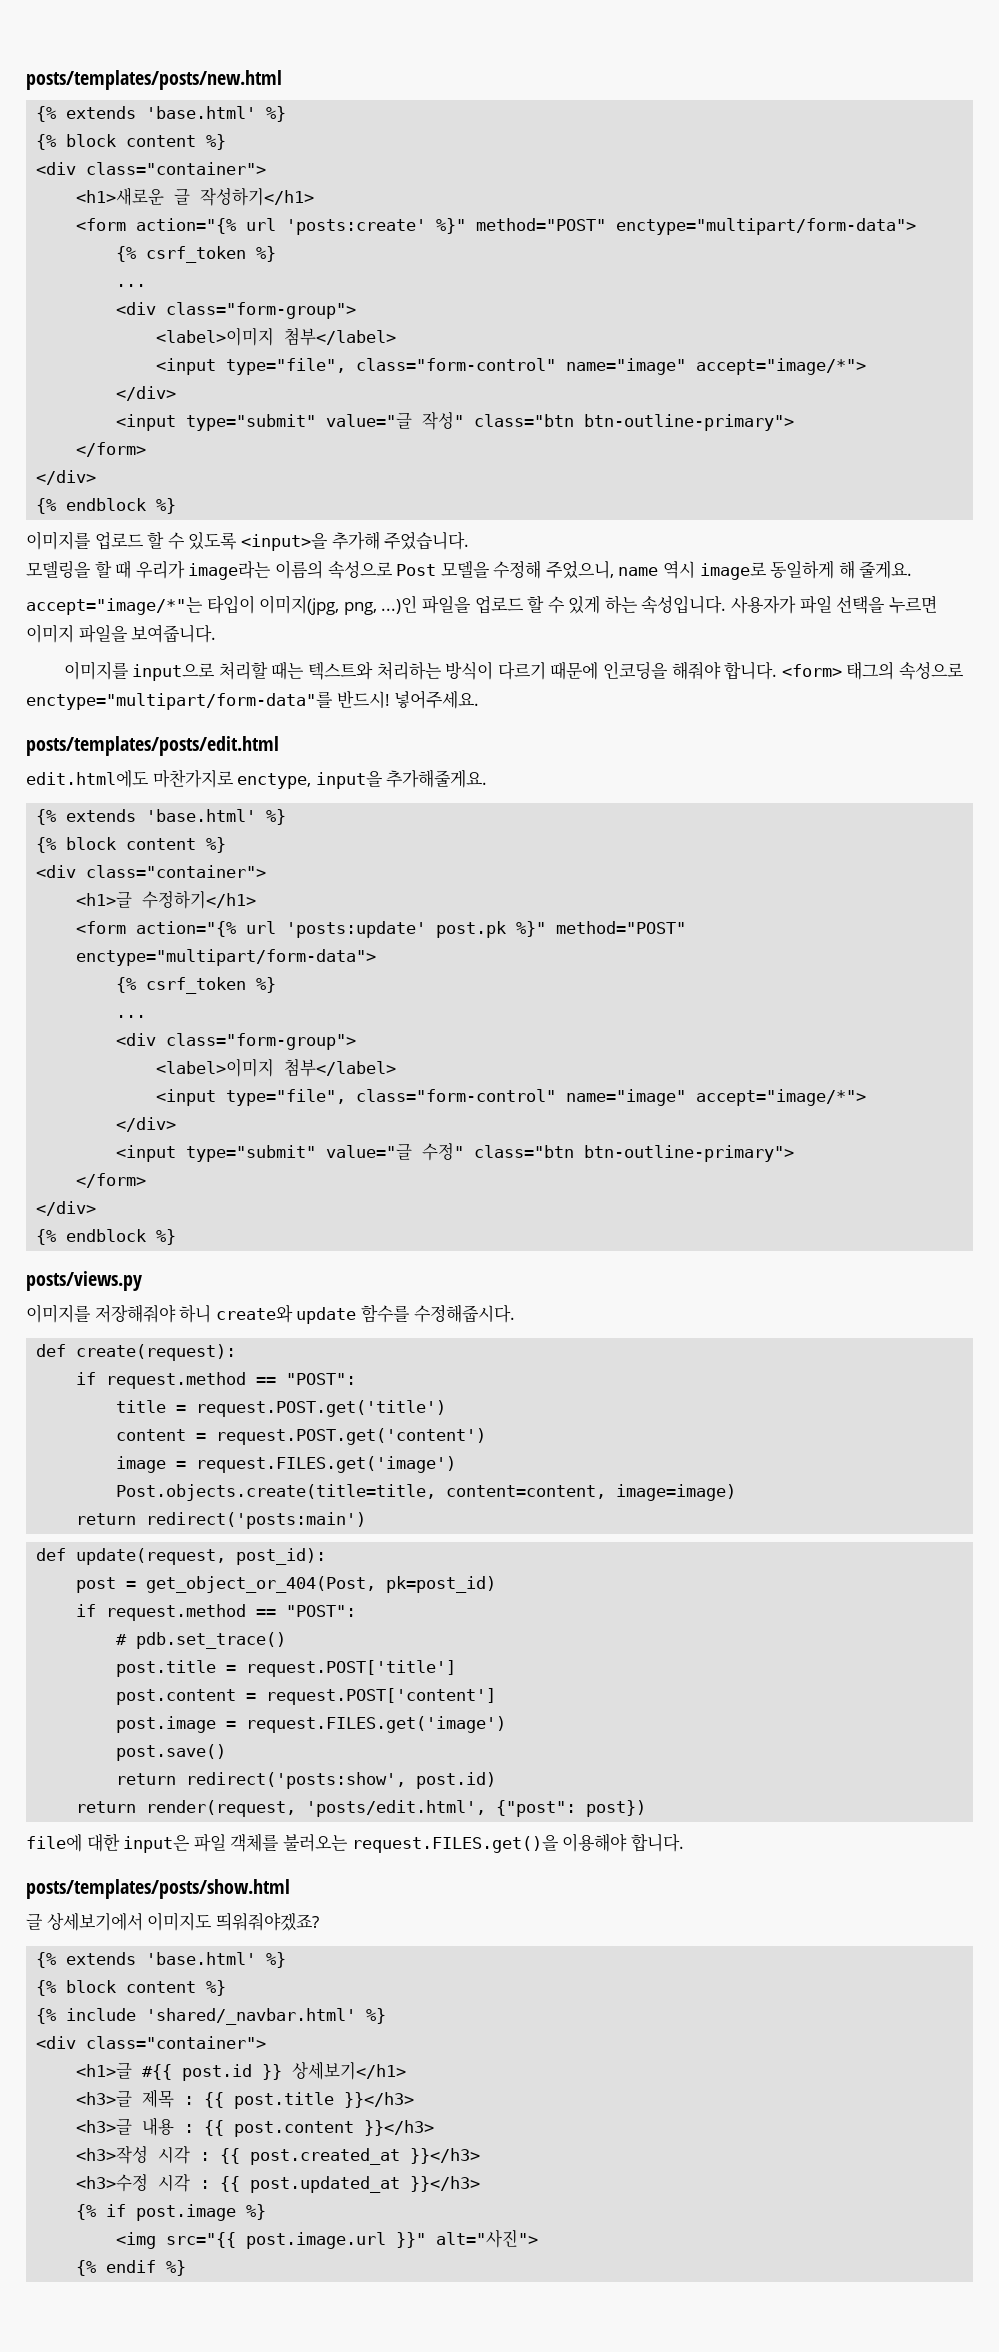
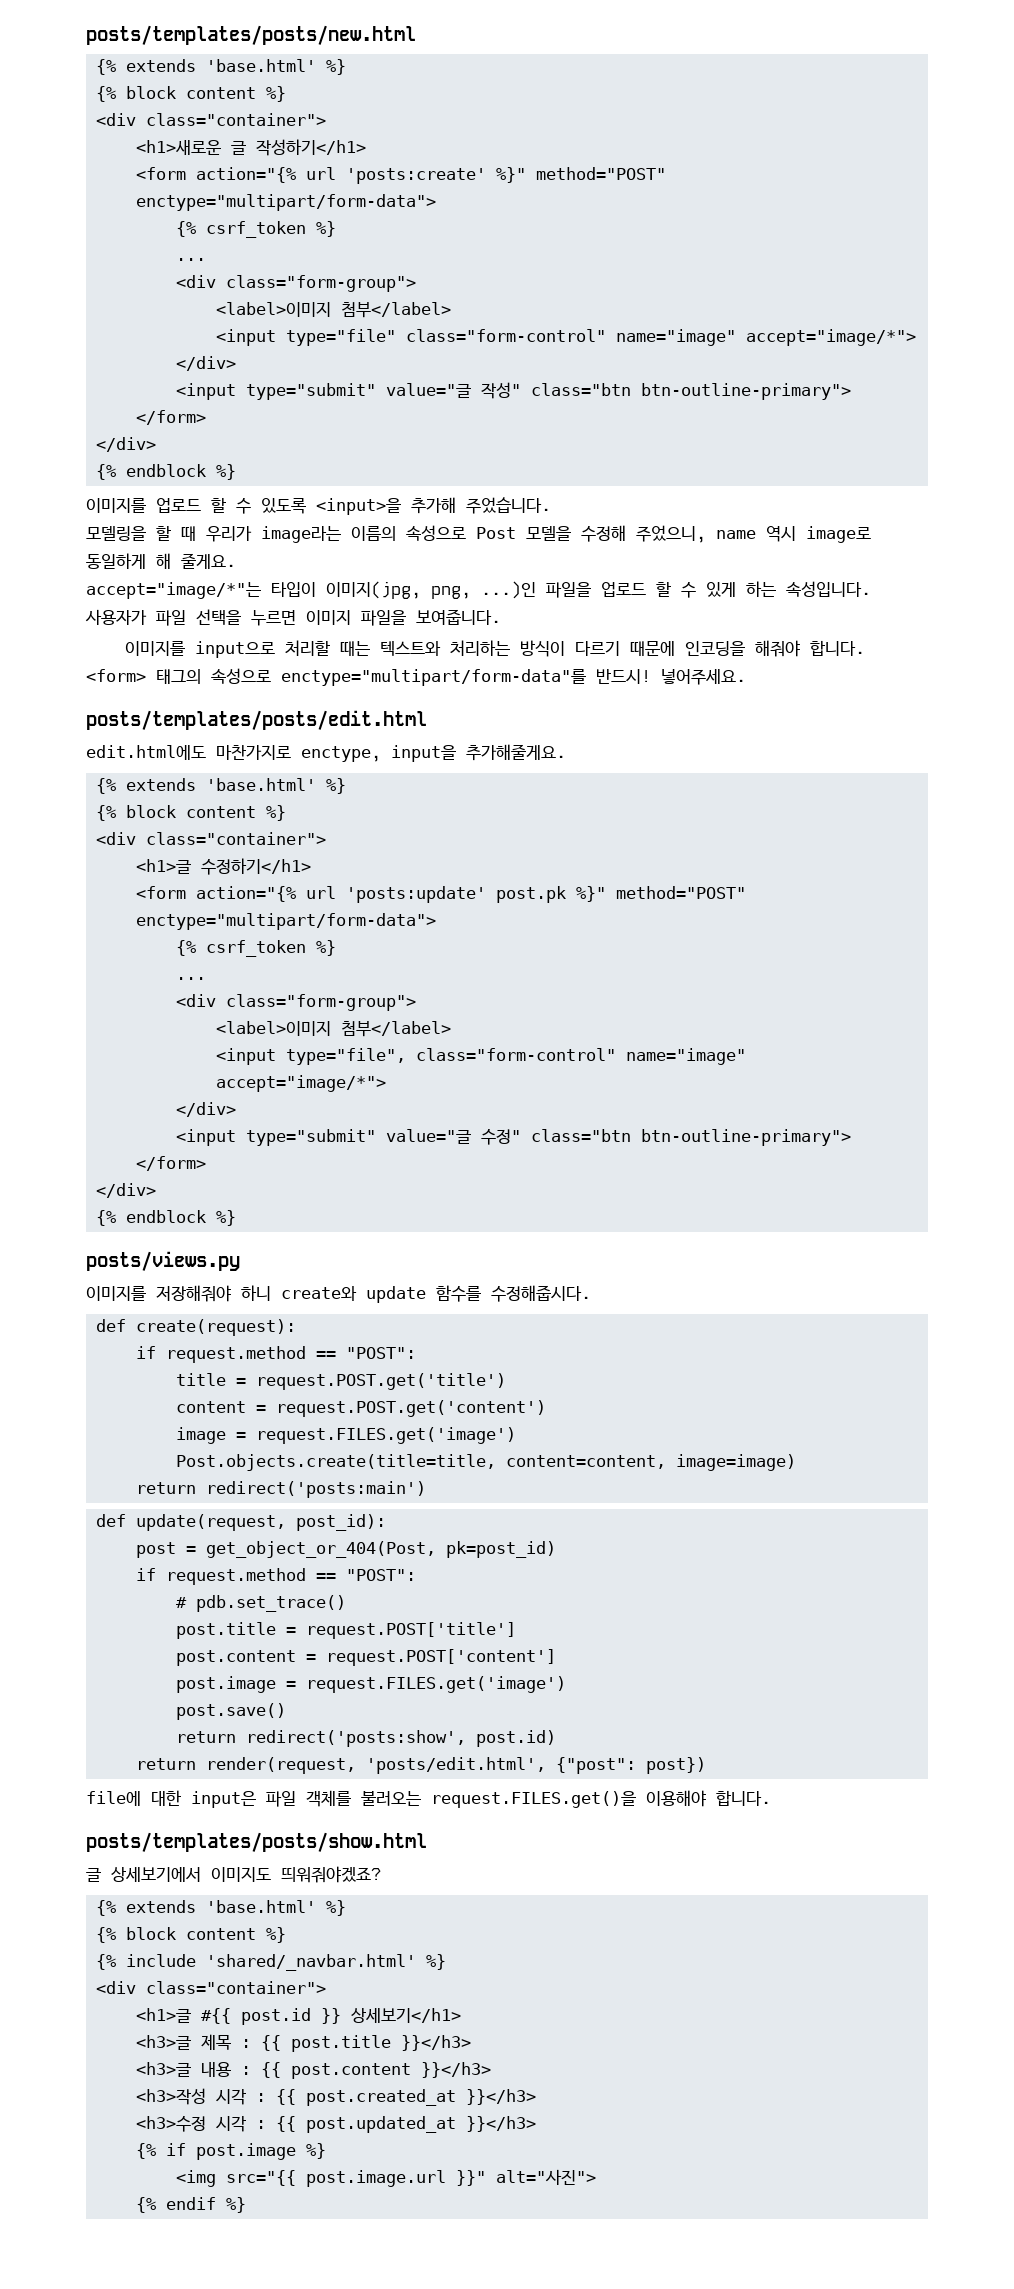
[226,358,347,375] type="file", -> [286,329,397,346] type="file"

